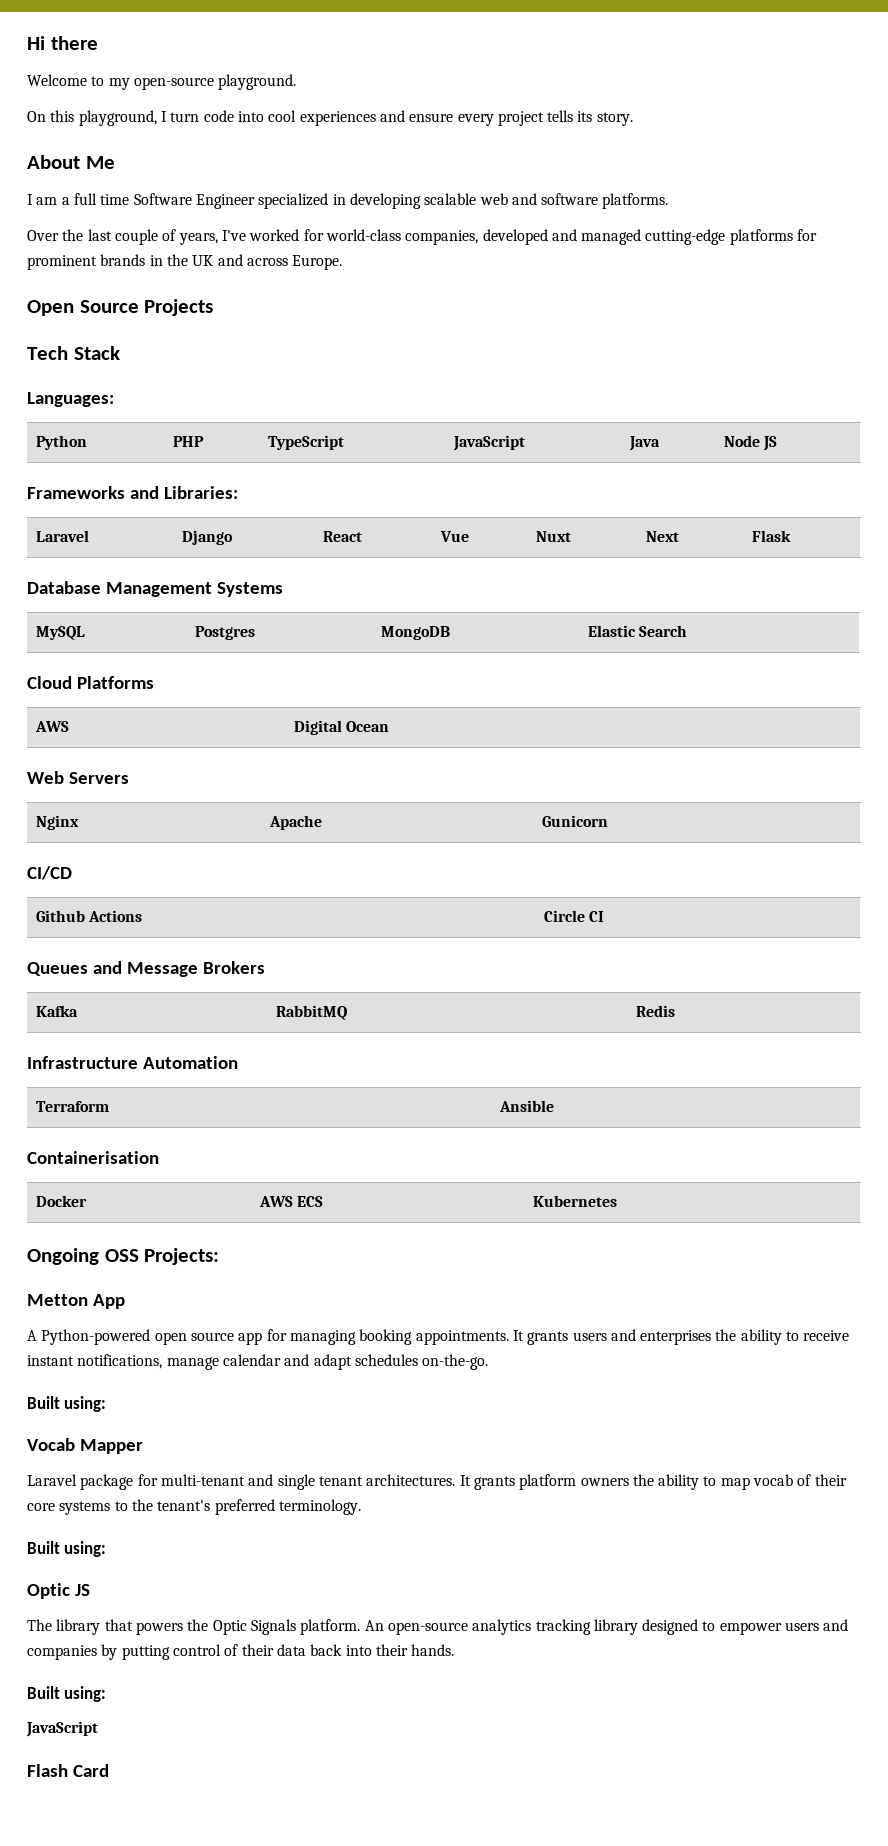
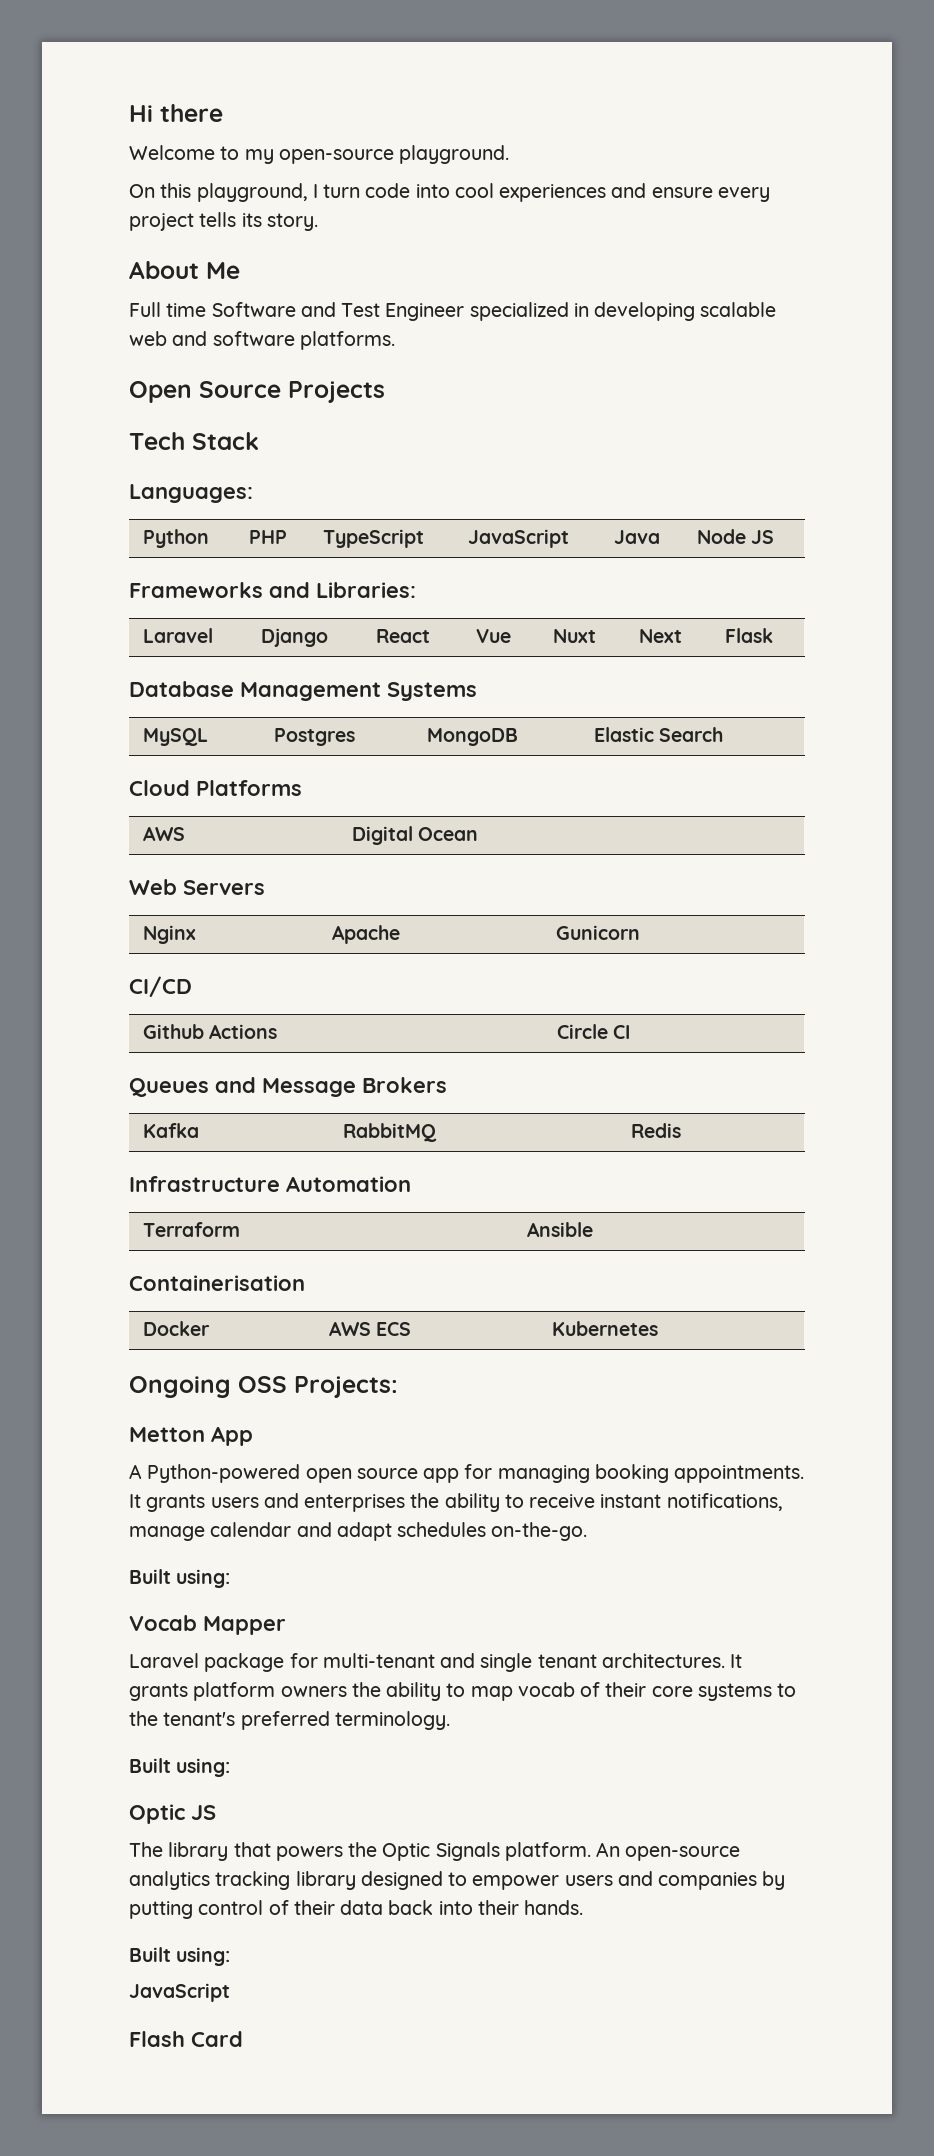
[27,193,192,205] I am a full time Software -> [129,302,381,317] Full time Software and Test
[27,229,818,245] [27,254,343,270] // Over the last couple of years, I've worked for world-class companies, developed and managed cutting-edge platforms for prominent brands in the UK and across Europe. -> (395, 340) none

